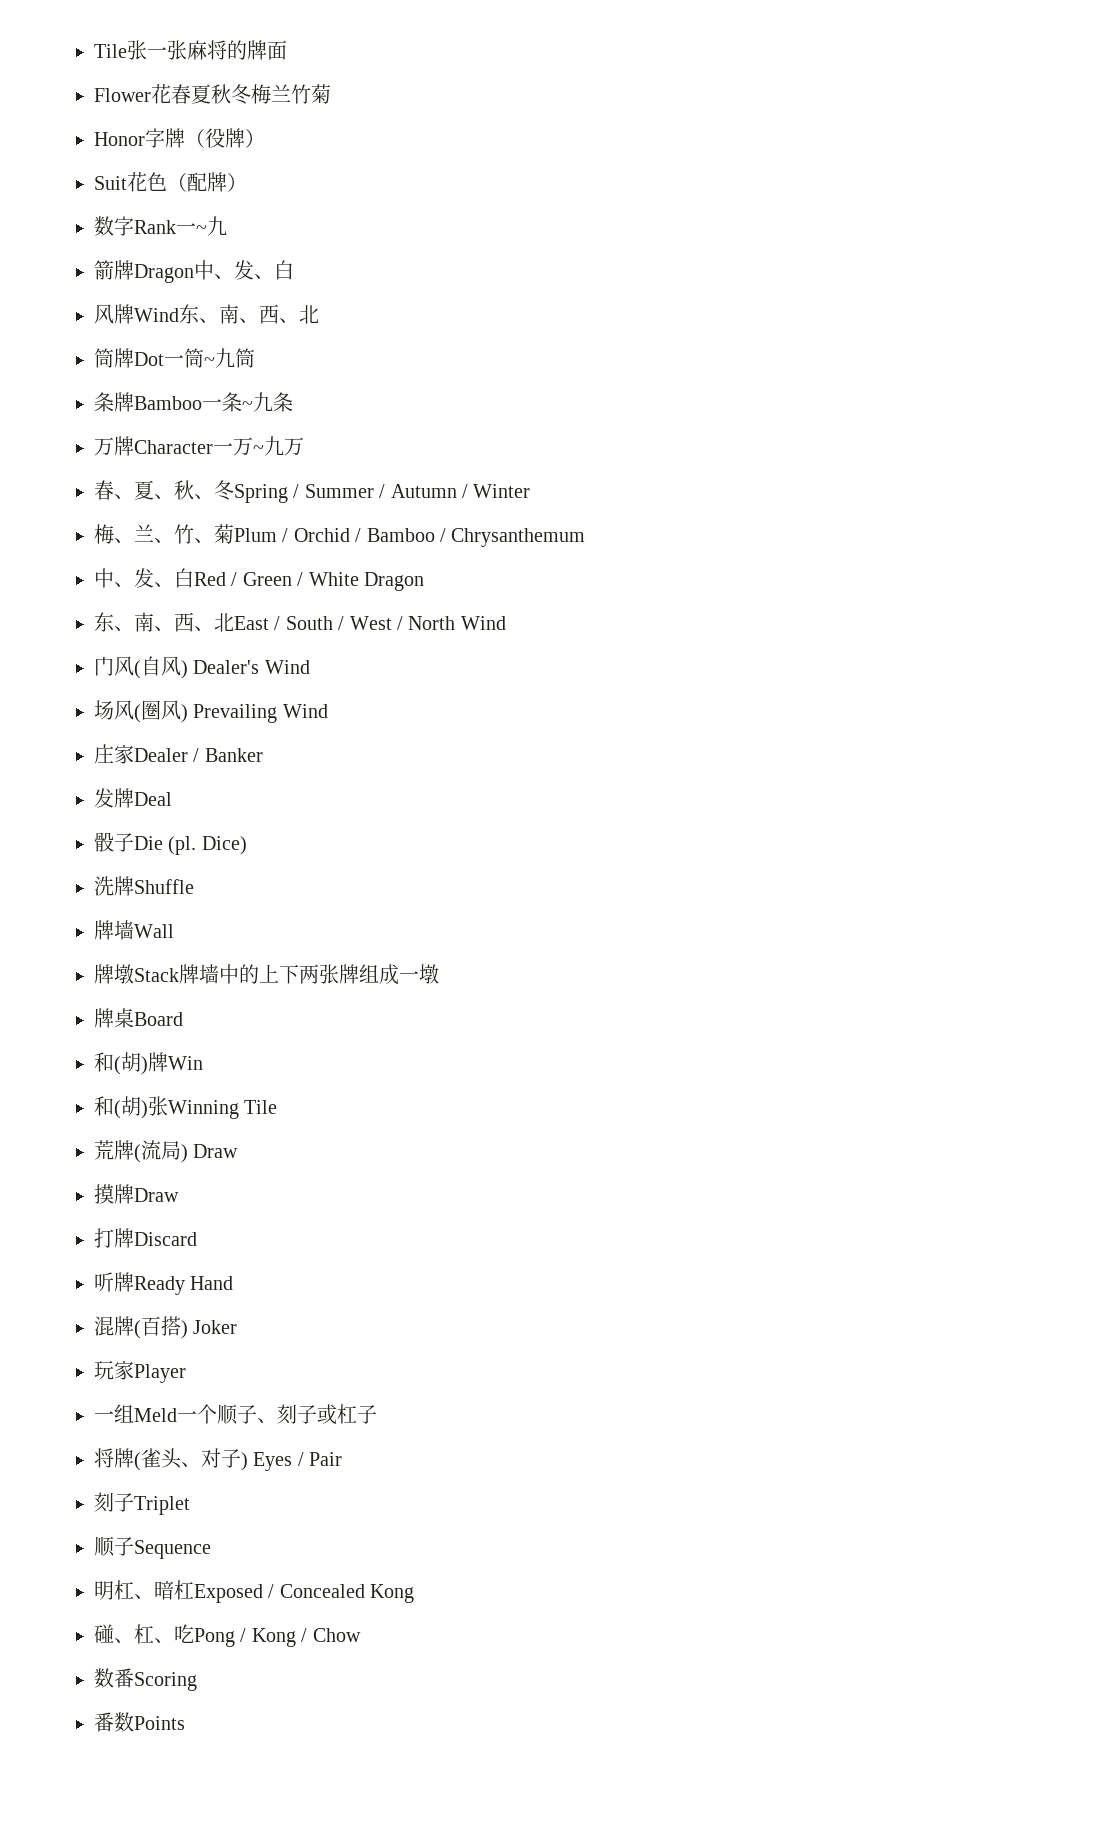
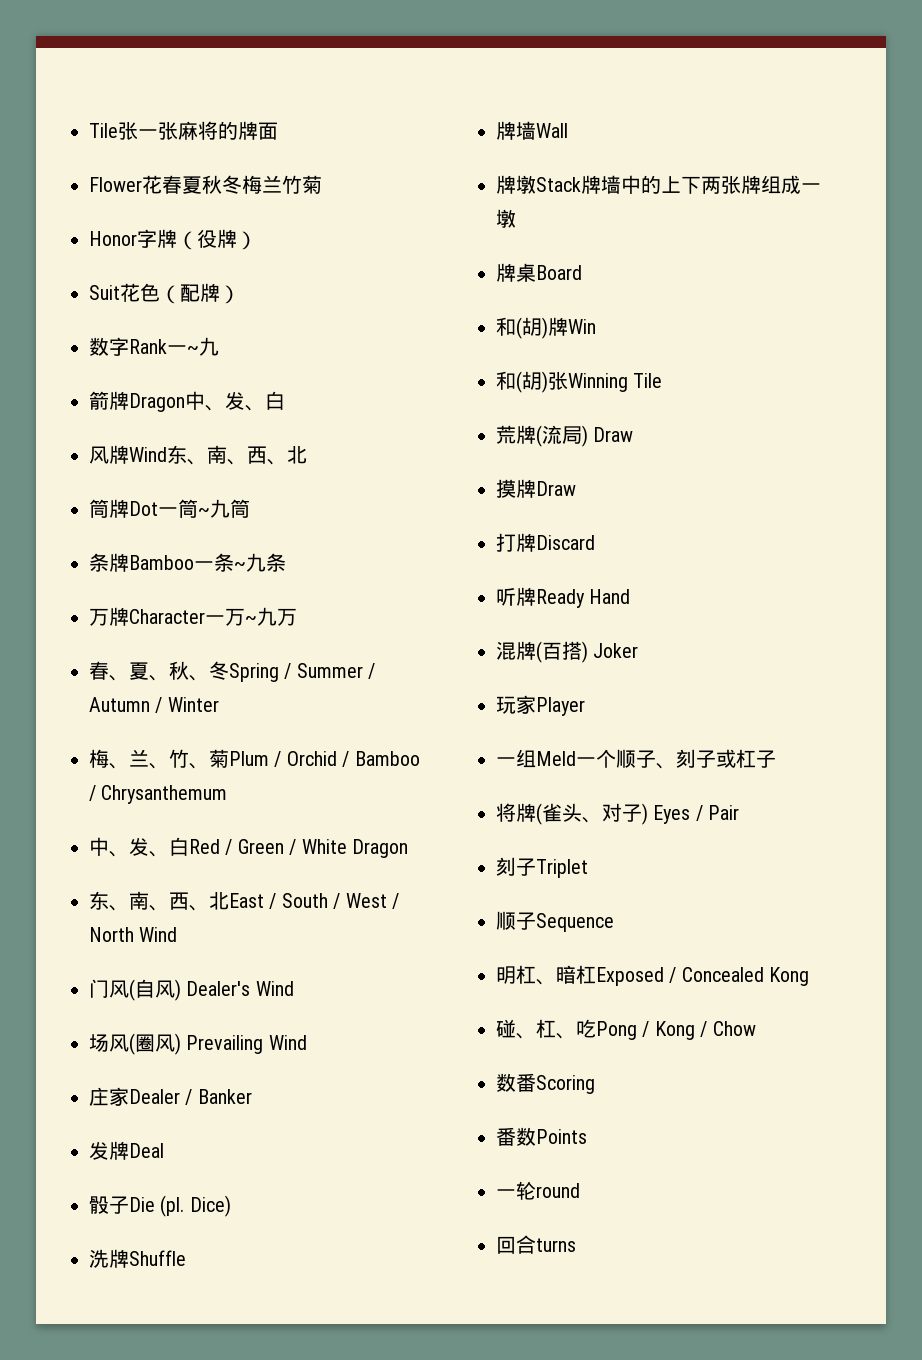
(185, 1723) none -> [496,1181,580,1200] [496,1235,576,1254] // 一轮round // 回合turns

